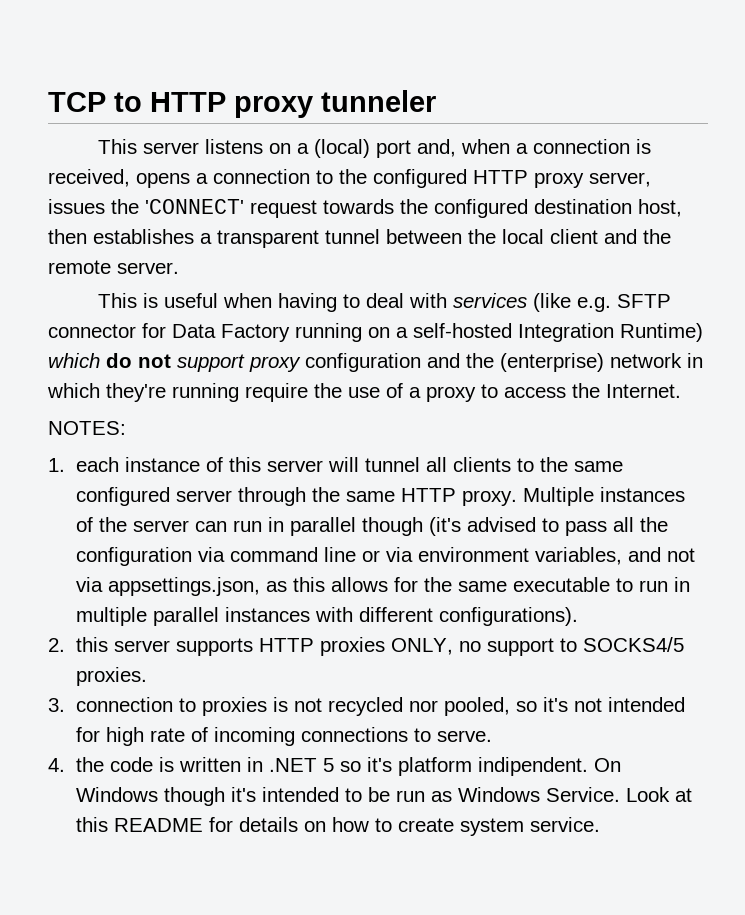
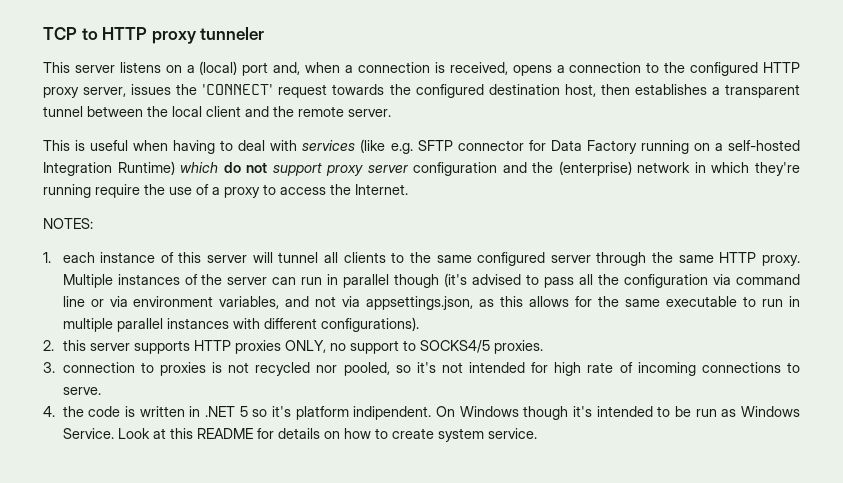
(301, 364) none -> [367,165,408,173] server

